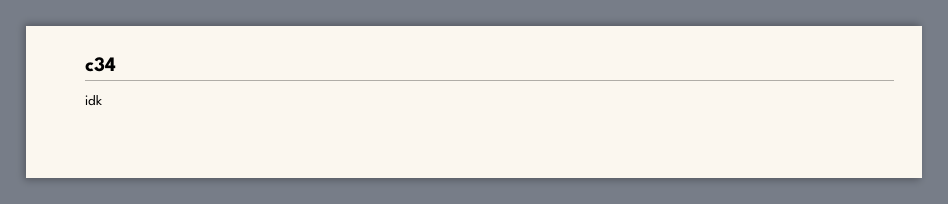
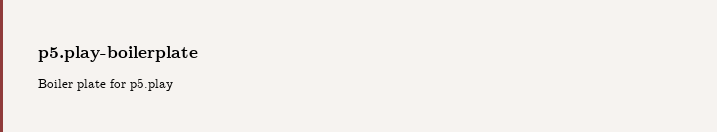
[85,57,116,72] [85,95,102,106] c34 // idk -> [38,46,198,62] [38,78,173,91] p5.play-boilerplate // Boiler plate for p5.play

